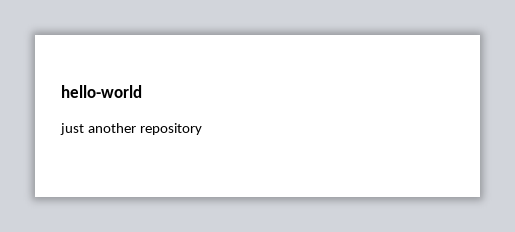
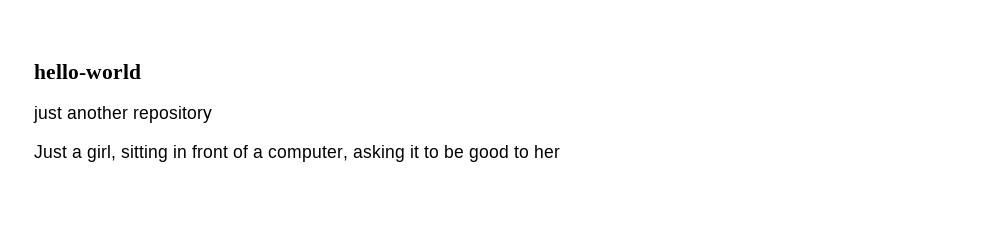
(202, 129) none -> [34,145,560,162] // Just a girl, sitting in front of a computer, asking it to be good to her

